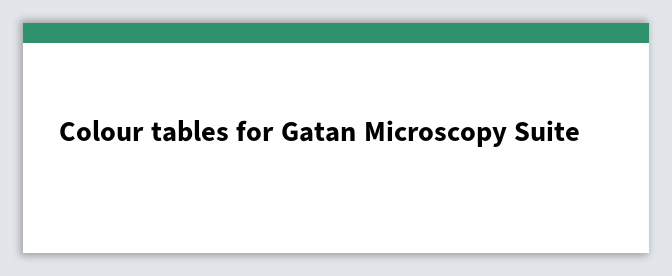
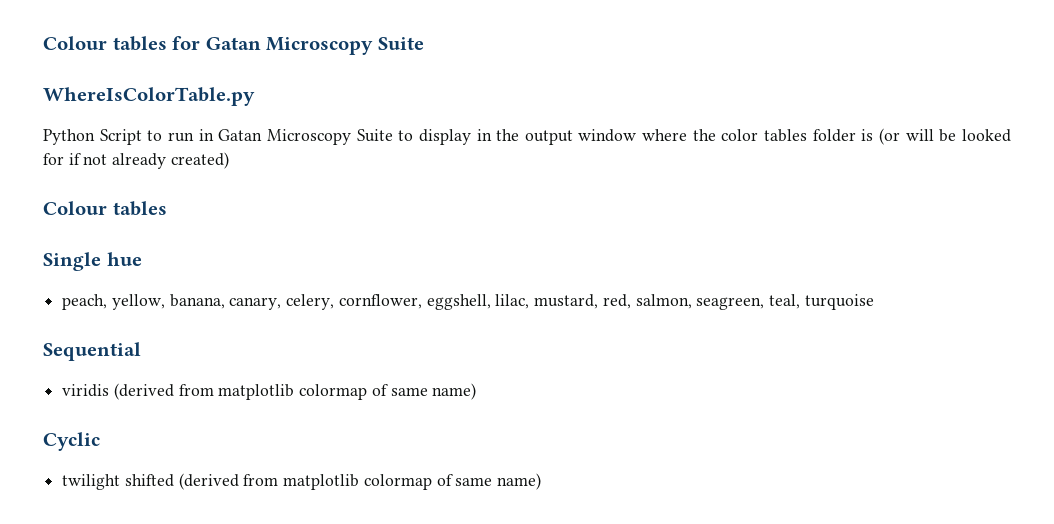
(581, 130) none -> [43,87,255,106] [43,128,1012,145] [43,152,229,169] [43,201,167,216] [43,252,142,271] [62,294,874,310] [43,342,141,361] [62,383,477,400] [43,432,100,451] [62,473,542,490] // WhereIsColorTable.py // Python Script to run in Gatan Microscopy Suite to display in the output window where the color tables folder is (or will be looked for if not already created) // Colour tables // Single hue // peach, yellow, banana, canary, celery, cornflower, eggshell, lilac, mustard, red, salmon, seagreen, teal, turquoise // Sequential // viridis (derived from matplotlib colormap of same name) // Cyclic // twilight shifted (derived from matplotlib colormap of same name)

